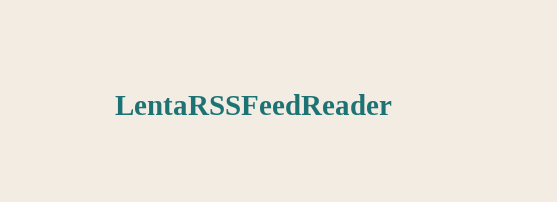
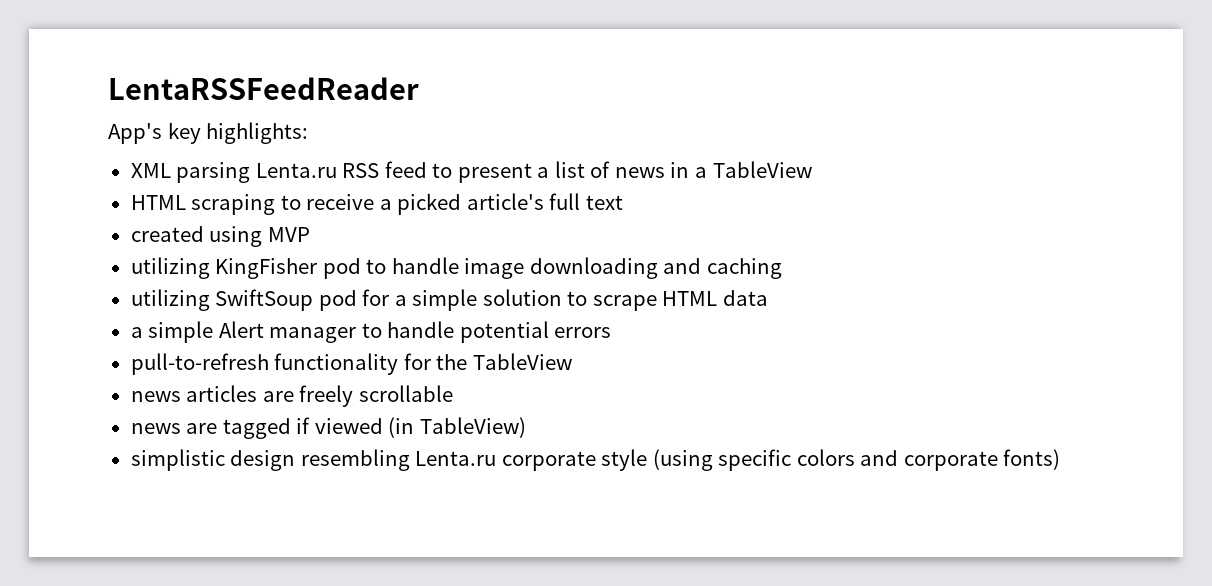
(392, 104) none -> [108,122,309,144] [130,161,812,183] [130,193,623,215] [130,226,310,247] [130,257,782,279] [130,289,768,311] [130,321,612,343] [130,353,572,375] [130,385,453,407] [130,417,526,439] [130,449,1061,471] // App's key highlights: // XML parsing Lenta.ru RSS feed to present a list of news in a TableView // HTML scraping to receive a picked article's full text // created using MVP // utilizing KingFisher pod to handle image downloading and caching // utilizing SwiftSoup pod for a simple solution to scrape HTML data // a simple Alert manager to handle potential errors // pull-to-refresh functionality for the TableView // news articles are freely scrollable // news are tagged if viewed (in TableView) // simplistic design resembling Lenta.ru corporate style (using specific colors and corporate fonts)

